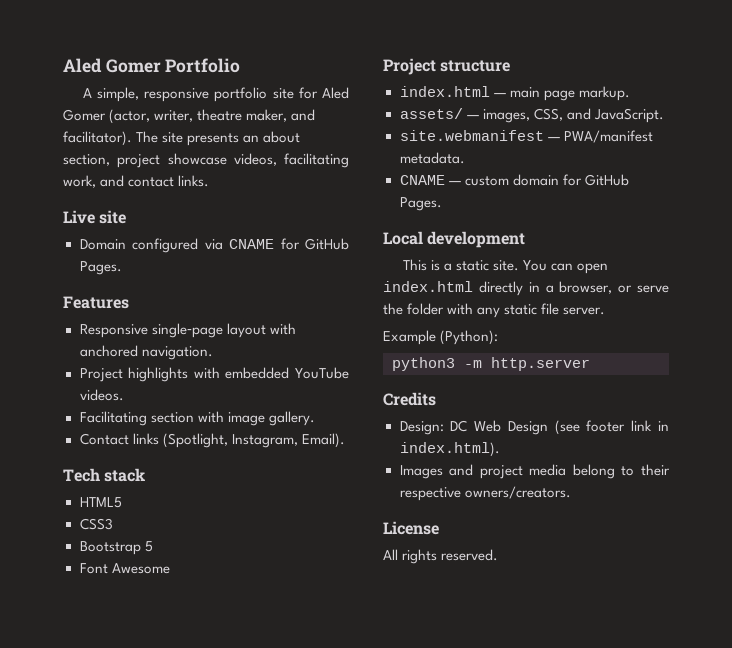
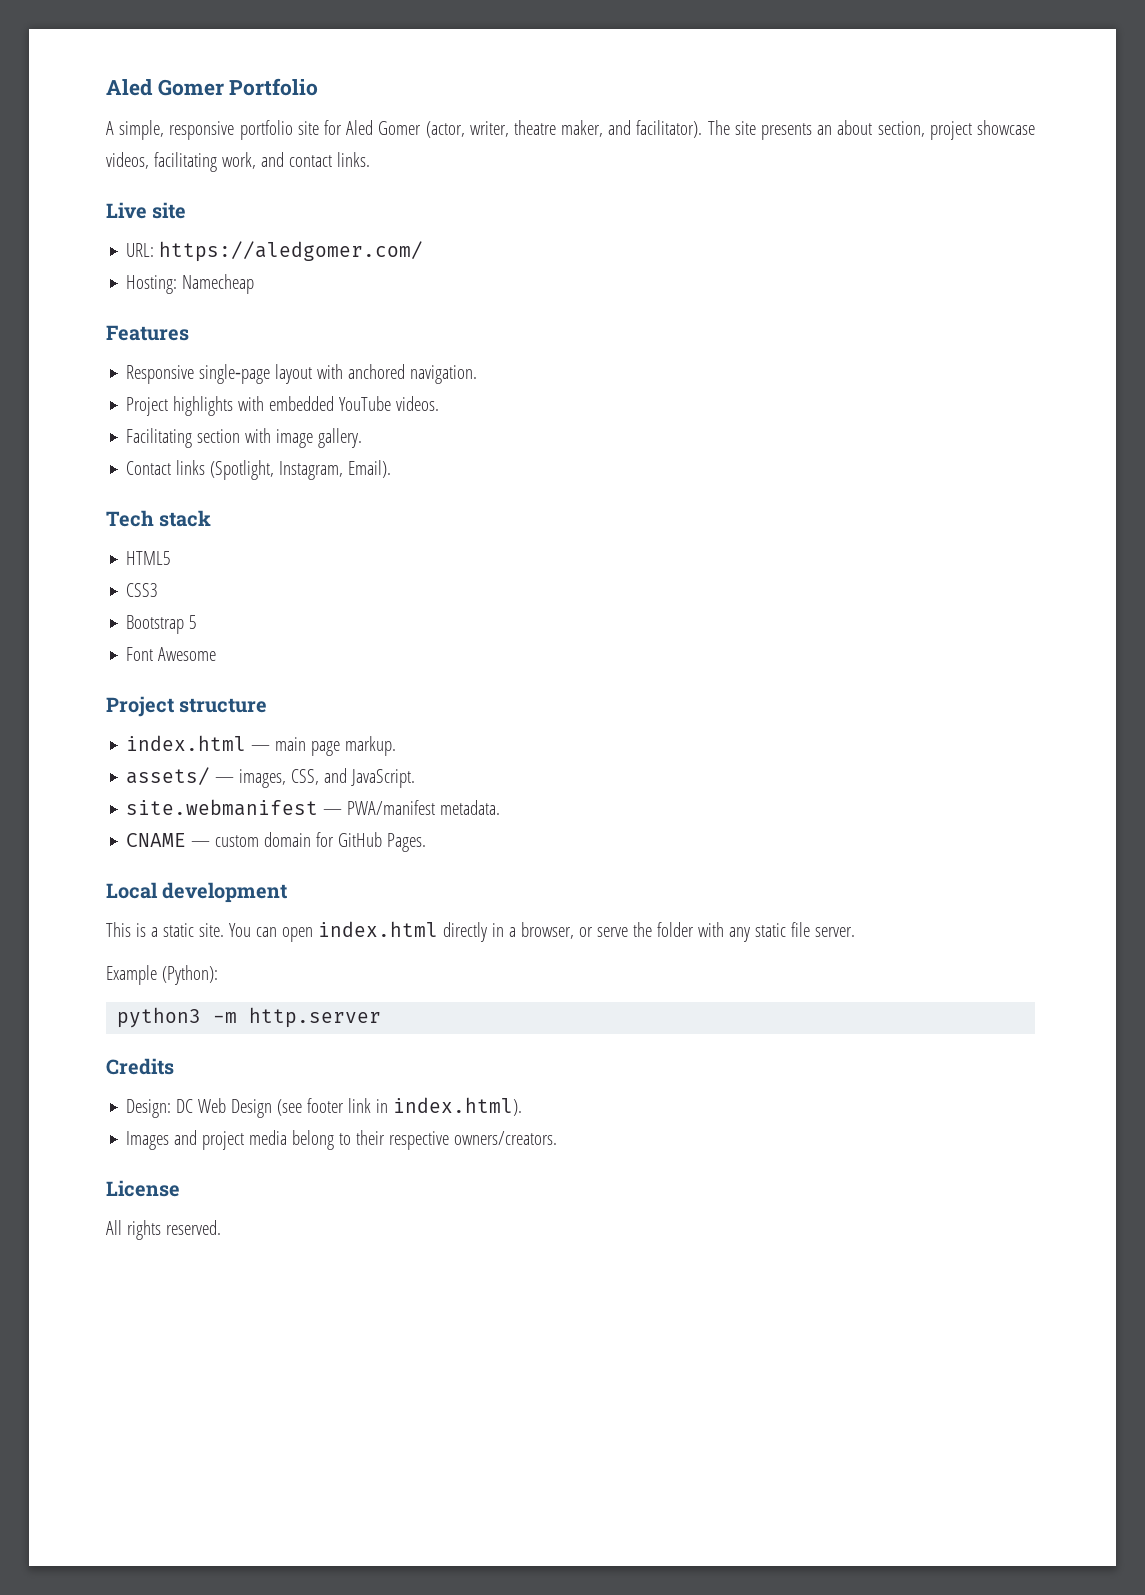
[79,238,349,253] [79,261,122,275] Domain configured via CNAME for GitHub Pages. -> [126,241,424,262] [126,274,255,294] URL: https://aledgomer.com/ // Hosting: Namecheap

